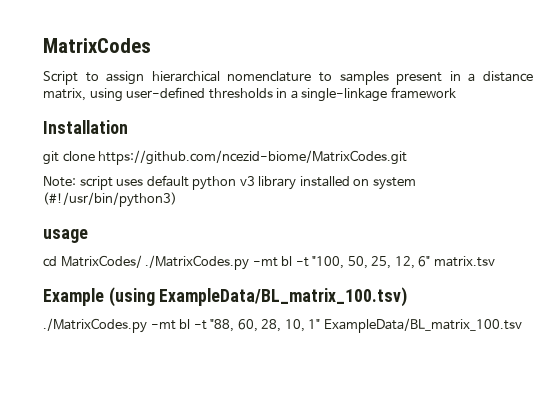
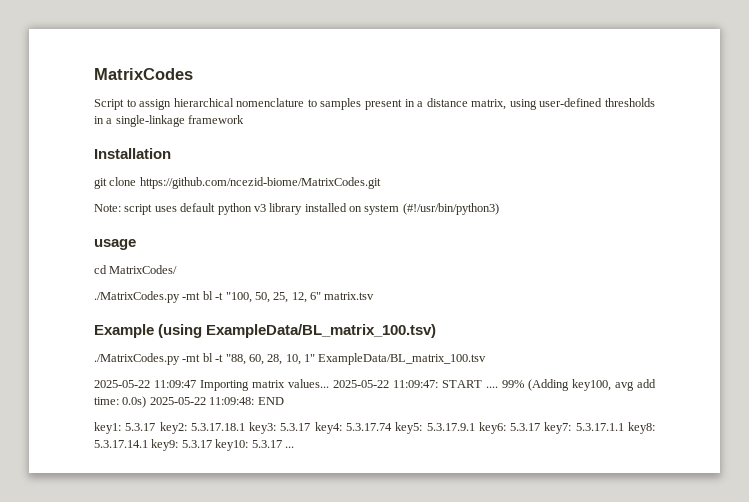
(142, 261) none -> (178, 269) //
(522, 325) none -> [94,379,656,391] [94,396,284,408] [94,422,655,434] [94,439,294,451] // 2025-05-22 11:09:47 Importing matrix values... 2025-05-22 11:09:47: START .... 99% (Adding key100, avg add time: 0.0s) 2025-05-22 11:09:48: END // key1: 5.3.17 key2: 5.3.17.18.1 key3: 5.3.17 key4: 5.3.17.74 key5: 5.3.17.9.1 key6: 5.3.17 key7: 5.3.17.1.1 key8: 5.3.17.14.1 key9: 5.3.17 key10: 5.3.17 ...

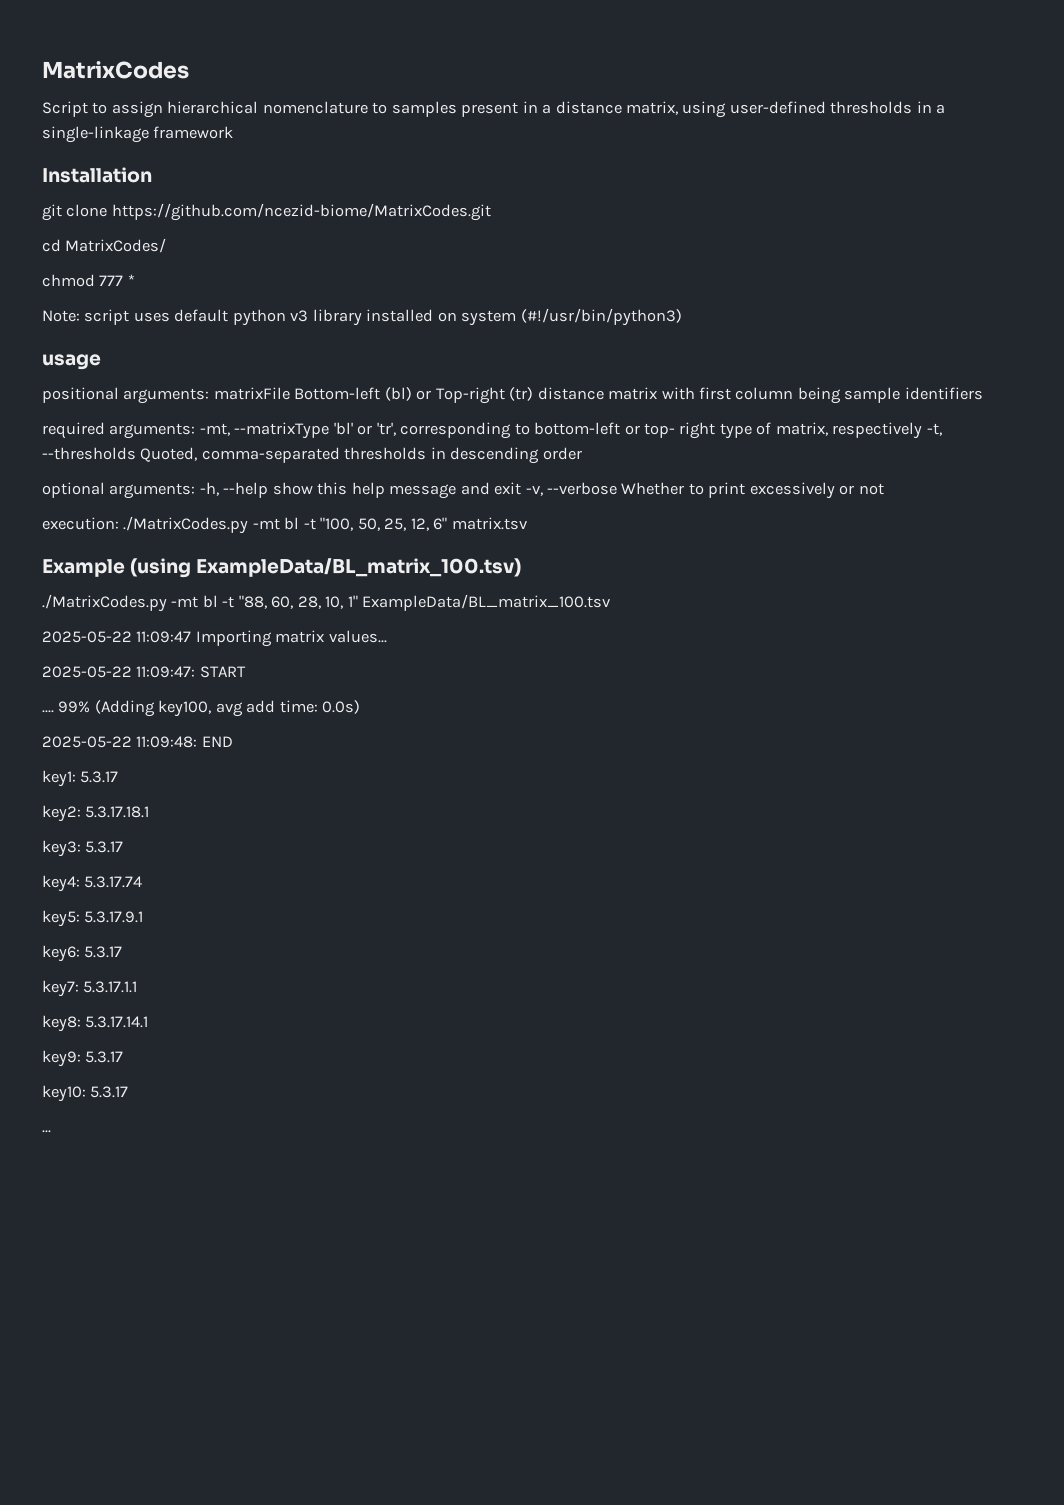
(381, 183) none -> [42,238,167,253] [42,274,135,287] // cd MatrixCodes/ // chmod 777 *
[94,265,178,274] cd MatrixCodes/ // -> [42,387,983,404] [42,422,942,439] [42,447,582,464] [42,482,884,499] [42,517,119,530] positional arguments: matrixFile Bottom-left (bl) or Top-right (tr) distance matrix with first column being sample identifiers // required arguments: -mt, --matrixType 'bl' or 'tr', corresponding to bottom-left or top- right type of matrix, respectively -t, --thresholds Quoted, comma-separated thresholds in descending order // optional arguments: -h, --help show this help message and exit -v, --verbose Whether to print excessively or not // execution:
(329, 383) none -> (387, 636) //
(482, 384) none -> (246, 672) //
(147, 402) none -> (361, 707) //
(156, 427) none -> (119, 777) //
(245, 427) none -> (150, 812) //
(311, 427) none -> (124, 847) //
(392, 427) none -> (143, 882) //
(475, 427) none -> (144, 917) //
(541, 427) none -> (123, 952) //
(624, 427) none -> (138, 987) //
(148, 444) none -> (149, 1022) //
(212, 444) none -> (124, 1057) //
(282, 444) none -> (129, 1092) //

